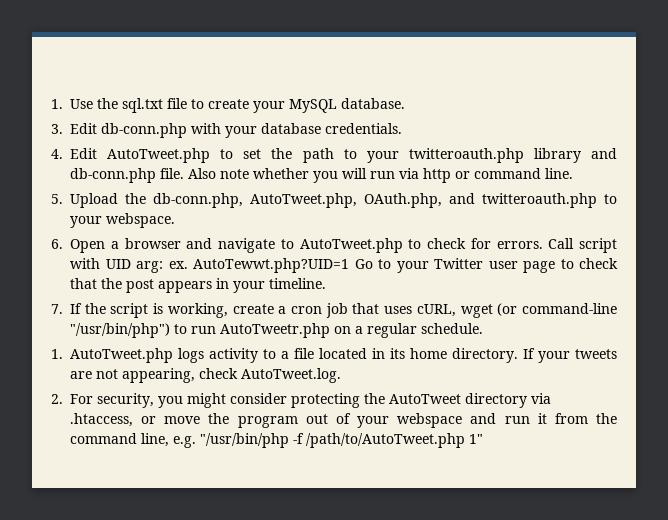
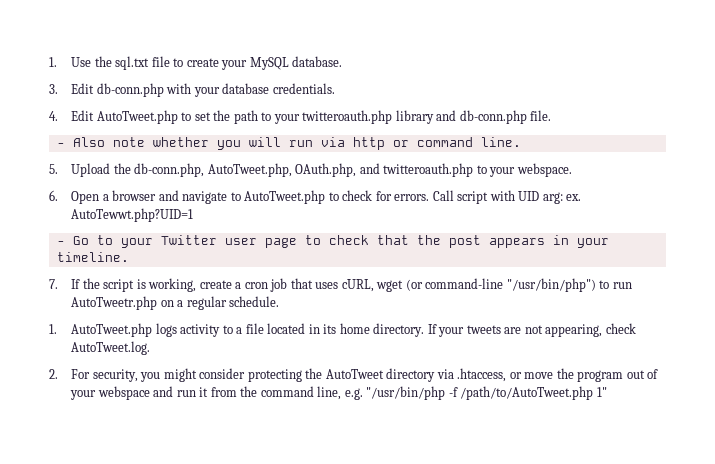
(184, 173) none -> [56,143,65,147] // -
(349, 265) none -> [56,241,65,245] // -

